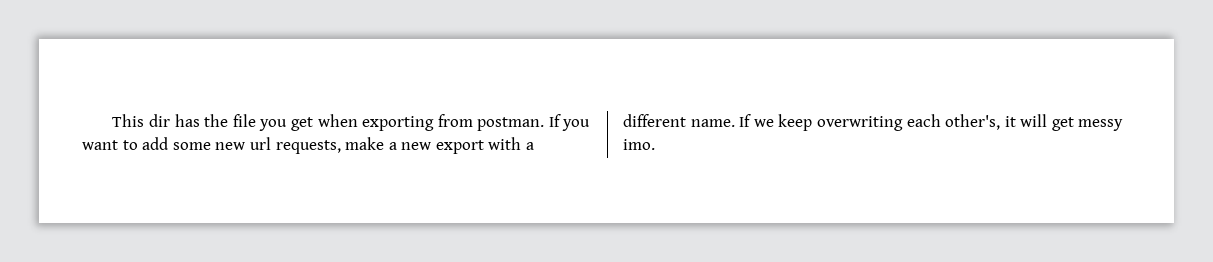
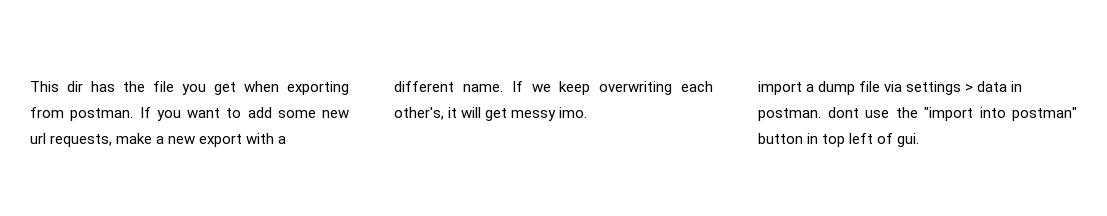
(655, 144) none -> [758,81,1023,95] [758,107,1077,121] [758,133,920,147] // import a dump file via settings > data in postman. dont use the "import into postman" button in top left of gui.

